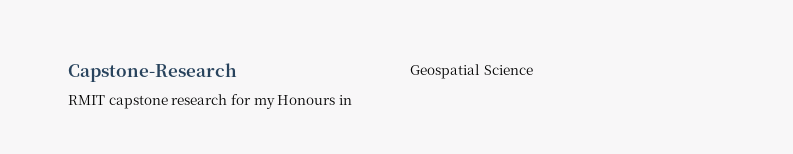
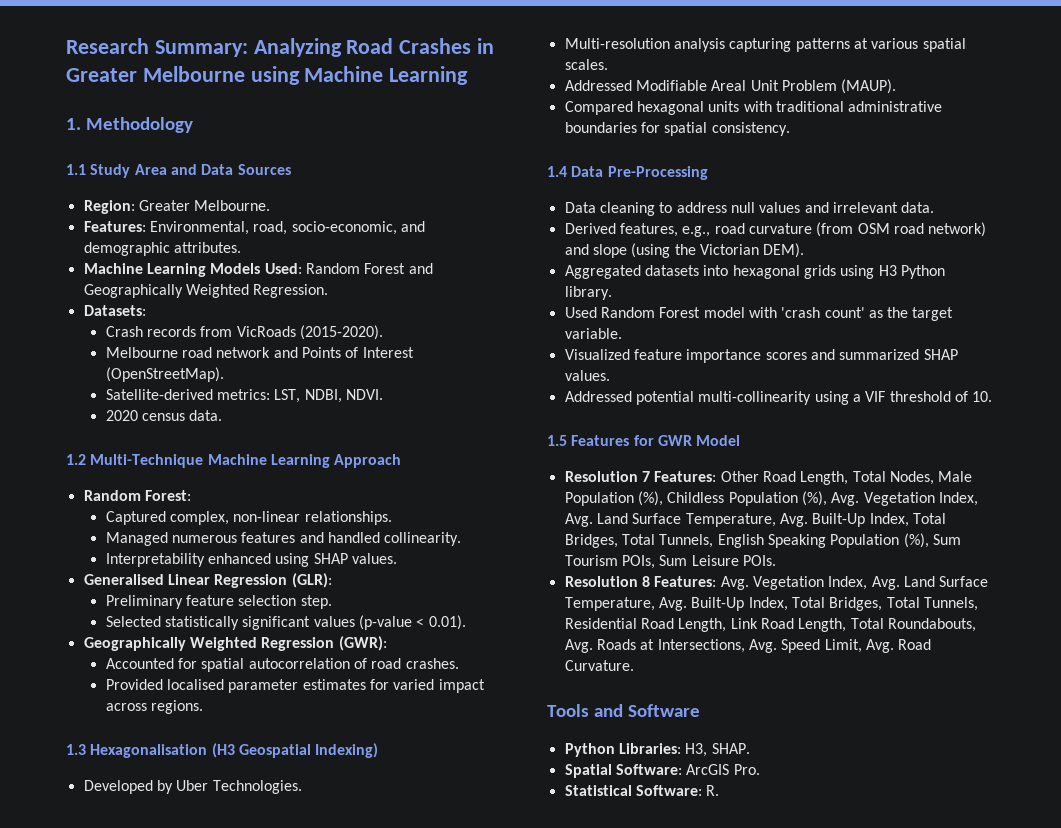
[68,63,237,82] [68,94,352,109] [410,64,533,79] Capstone-Research // RMIT capstone research for my Honours in Geospatial Science -> [66,38,495,57] [66,66,469,85] [66,117,193,133] [66,164,291,178] [83,200,271,214] [83,221,425,235] [83,242,241,256] [83,263,433,277] [83,284,329,298] [83,305,146,316] [105,325,383,340] [105,347,414,358] [105,367,224,382] [105,389,383,403] [105,410,223,421] [66,454,402,468] [83,490,191,501] [105,511,392,525] [105,532,462,546] [105,553,397,567] [83,573,332,588] [105,595,332,609] [105,615,466,630] [83,636,387,651] [105,658,459,672] [105,679,485,693] [105,700,203,714] [66,743,379,758] [83,780,302,794] [564,38,966,52] [564,59,608,70] [564,79,897,94] [564,101,943,115] [564,122,790,136] [547,166,708,180] [564,202,935,216] [564,222,987,237] [564,243,805,258] [564,265,945,279] [564,286,612,300] [564,307,954,321] [564,328,622,339] [564,349,958,363] [564,370,610,381] [564,391,993,405] [547,435,741,446] [564,471,973,485] [564,491,978,506] [564,513,946,527] [564,533,961,548] [564,555,776,569] [564,576,989,590] [564,597,978,611] [564,618,976,632] [564,639,932,653] [564,660,634,671] [547,704,700,717] [564,743,750,757] [564,764,760,778] [564,785,720,796] Research Summary: Analyzing Road Crashes in Greater Melbourne using Machine Learning // 1. Methodology // 1.1 Study Area and Data Sources // Region: Greater Melbourne. // Features: Environmental, road, socio-economic, and demographic attributes. // Machine Learning Models Used: Random Forest and Geographically Weighted Regression. // Datasets: // Crash records from VicRoads (2015-2020). // Melbourne road network and Points of Interest (OpenStreetMap). // Satellite-derived metrics: LST, NDBI, NDVI. // 2020 census data. // 1.2 Multi-Technique Machine Learning Approach // Random Forest: // Captured complex, non-linear relationships. // Managed numerous features and handled collinearity. // Interpretability enhanced using SHAP values. // Generalised Linear Regression (GLR): // Preliminary feature selection step. // Selected statistically significant values (p-value < 0.01). // Geographically Weighted Regression (GWR): // Accounted for spatial autocorrelation of road crashes. // Provided localised parameter estimates for varied impact across regions. // 1.3 Hexagonalisation (H3 Geospatial Indexing) // Developed by Uber Technologies. // Multi-resolution analysis capturing patterns at various spatial scales. // Addressed Modifiable Areal Unit Problem (MAUP). // Compared hexagonal units with traditional administrative boundaries for spatial consistency. // 1.4 Data Pre-Processing // Data cleaning to address null values and irrelevant data. // Derived features, e.g., road curvature (from OSM road network) and slope (using the Victorian DEM). // Aggregated datasets into hexagonal grids using H3 Python library. // Used Random Forest model with 'crash count' as the target variable. // Visualized feature importance scores and summarized SHAP values. // Addressed potential multi-collinearity using a VIF threshold of 10. // 1.5 Features for GWR Model // Resolution 7 Features: Other Road Length, Total Nodes, Male Population (%), Childless Population (%), Avg. Vegetation Index, Avg. Land Surface Temperature, Avg. Built-Up Index, Total Bridges, Total Tunnels, English Speaking Population (%), Sum Tourism POIs, Sum Leisure POIs. // Resolution 8 Features: Avg. Vegetation Index, Avg. Land Surface Temperature, Avg. Built-Up Index, Total Bridges, Total Tunnels, Residential Road Length, Link Road Length, Total Roundabouts, Avg. Roads at Intersections, Avg. Speed Limit, Avg. Road Curvature. // Tools and Software // Python Libraries: H3, SHAP. // Spatial Software: ArcGIS Pro. // Statistical Software: R.

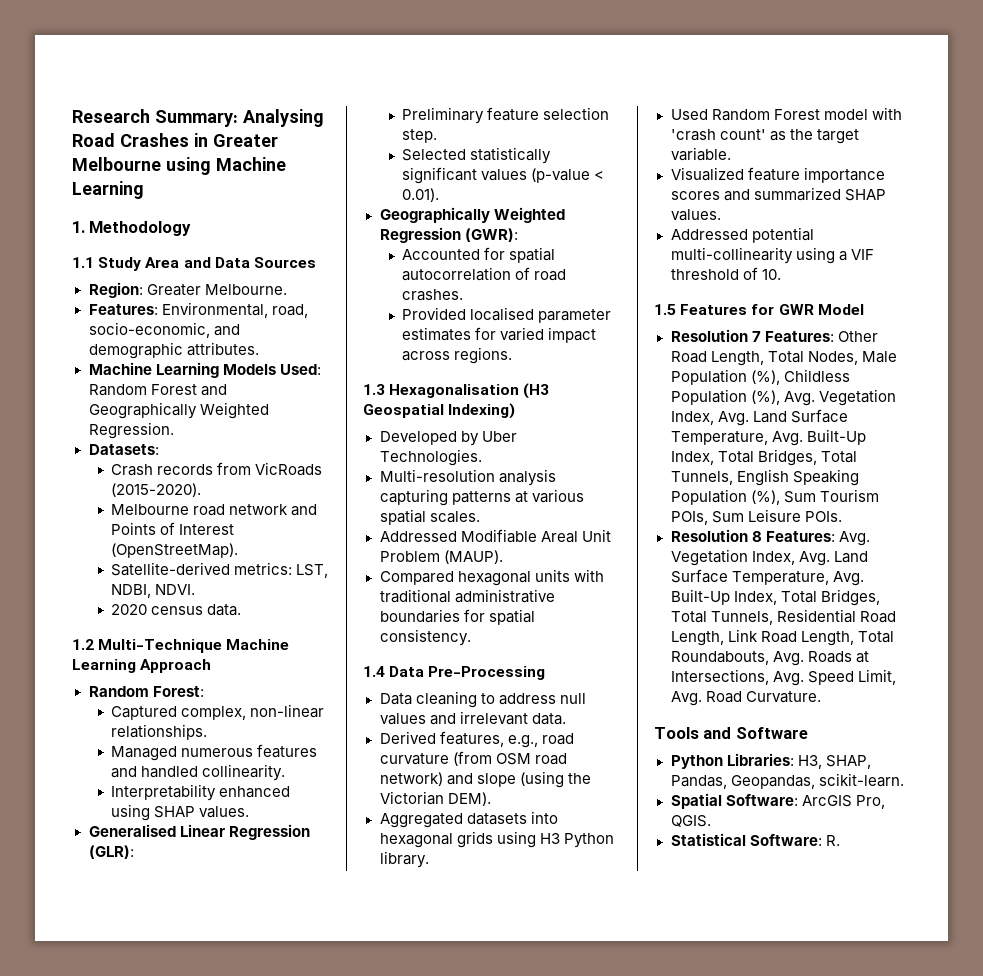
[253,38,342,57] Analyzing -> [243,109,324,127] Analysing
[711,743,750,754] SHAP. -> [825,755,871,769] [670,773,904,789] SHAP, Pandas, Geopandas, scikit-learn.
[733,764,760,775] Pro. -> [855,795,885,809] [670,815,711,827] Pro, QGIS.

